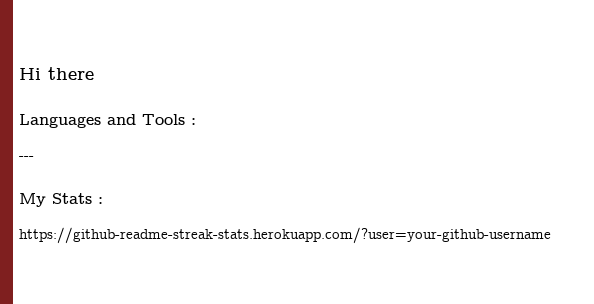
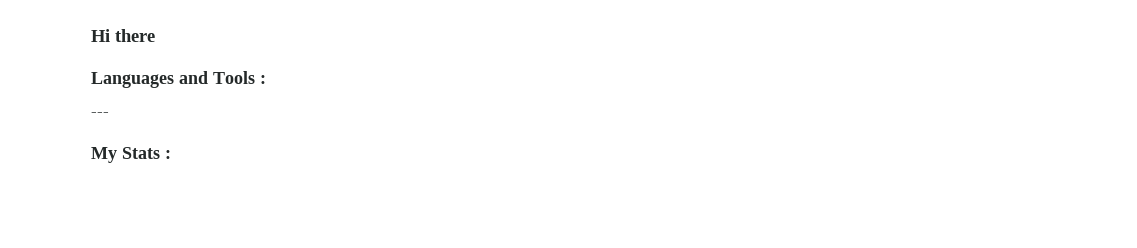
[19,227,551,244] // https://github-readme-streak-stats.herokuapp.com/?user=your-github-username -> (171, 154) none

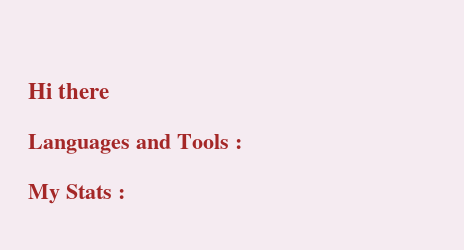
[91,112,109,117] // --- -> (242, 144) none

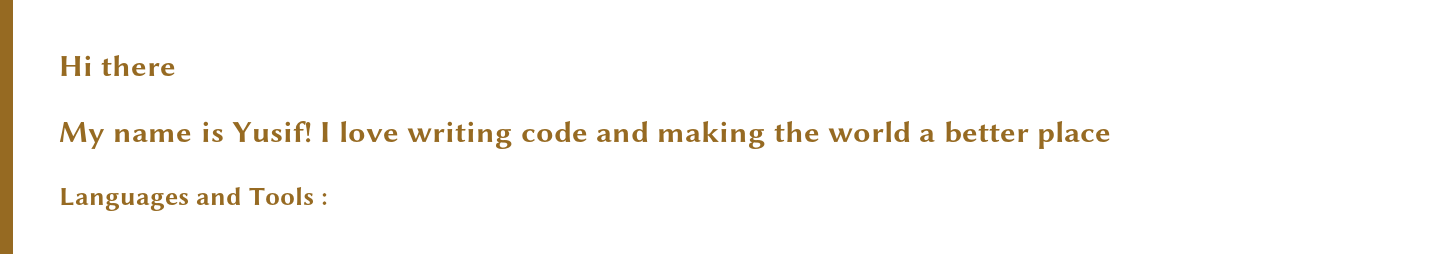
(110, 91) none -> [59,121,1112,149] // My name is Yusif! I love writing code and making the world a better place
[28,184,125,204] // My Stats : -> (329, 199) none

